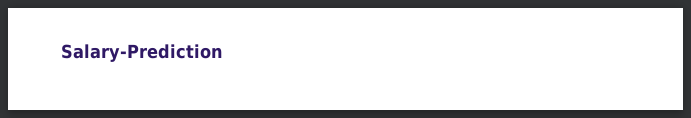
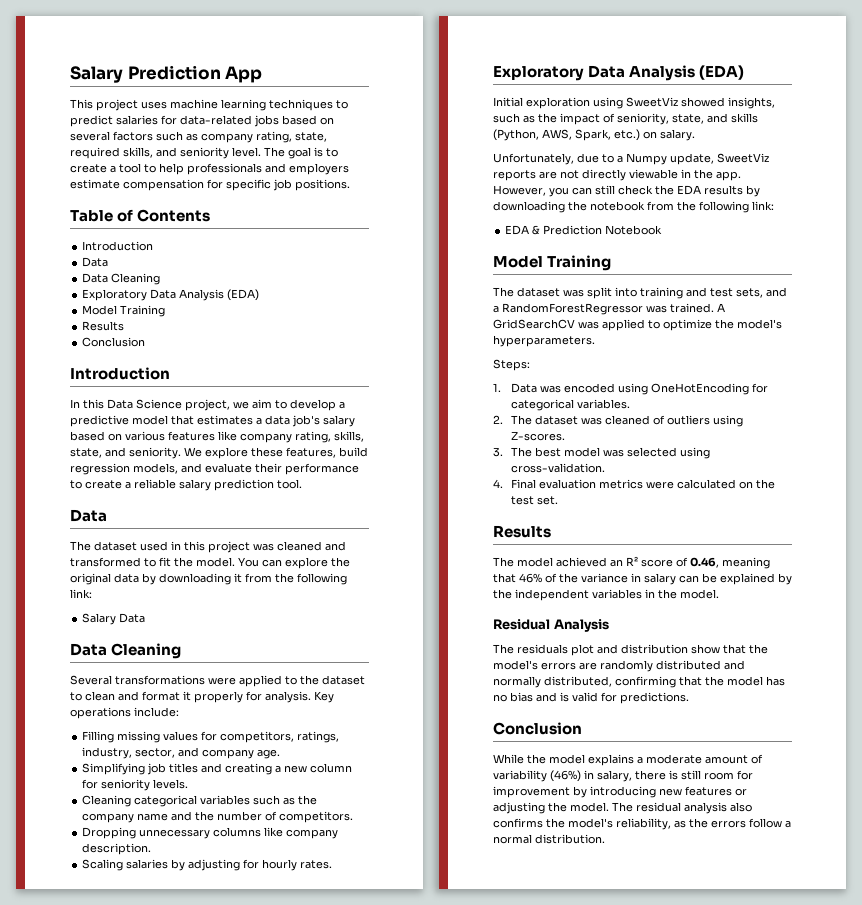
[61,44,223,62] Salary-Prediction -> [70,65,263,83] [70,99,348,111] [70,115,334,127] [70,131,327,143] [70,147,338,159] [70,163,349,175] [70,179,350,191] [70,209,211,222] [82,241,154,251] [82,257,109,267] [82,273,161,285] [82,289,260,301] [82,305,166,317] [82,321,125,331] [82,337,146,347] [70,367,170,380] [70,399,345,411] [70,415,355,427] [70,431,364,443] [70,447,368,459] [70,463,359,475] [70,479,302,491] [70,509,107,522] [70,541,346,553] [70,557,350,569] [70,573,347,585] [70,589,92,598] [82,613,146,625] [70,643,182,659] [70,675,365,687] [70,691,334,703] [70,707,179,719] [82,731,340,743] [82,747,281,759] [82,763,353,775] [82,779,189,791] [82,795,318,807] [82,811,354,823] [82,827,339,839] [82,843,152,855] [82,859,333,871] [493,65,745,81] [493,97,775,109] [493,113,758,125] [493,129,695,141] [493,153,769,165] [493,169,741,181] [493,185,760,197] [493,201,774,213] [505,225,663,235] [493,255,612,271] [493,287,787,299] [493,303,725,315] [493,319,782,331] [493,335,595,347] [493,359,530,371] [493,383,769,395] [511,399,631,411] [493,415,744,427] [511,431,566,441] [493,447,711,459] [511,463,606,473] [493,479,776,489] [511,496,559,505] [493,525,551,538] [493,556,770,569] [493,573,792,585] [493,589,719,601] [493,619,609,632] [493,644,768,656] [493,660,745,672] [493,676,785,688] [493,692,689,704] [493,722,582,735] [493,754,763,766] [493,770,753,782] [493,786,747,798] [493,802,752,814] [493,818,791,830] [493,834,605,844] Salary Prediction App // This project uses machine learning techniques to predict salaries for data-related jobs based on several factors such as company rating, state, required skills, and seniority level. The goal is to create a tool to help professionals and employers estimate compensation for specific job positions. // Table of Contents // Introduction // Data // Data Cleaning // Exploratory Data Analysis (EDA) // Model Training // Results // Conclusion // Introduction // In this Data Science project, we aim to develop a predictive model that estimates a data job's salary based on various features like company rating, skills, state, and seniority. We explore these features, build regression models, and evaluate their performance to create a reliable salary prediction tool. // Data // The dataset used in this project was cleaned and transformed to fit the model. You can explore the original data by downloading it from the following link: // Salary Data // Data Cleaning // Several transformations were applied to the dataset to clean and format it properly for analysis. Key operations include: // Filling missing values for competitors, ratings, industry, sector, and company age. // Simplifying job titles and creating a new column for seniority levels. // Cleaning categorical variables such as the company name and the number of competitors. // Dropping unnecessary columns like company description. // Scaling salaries by adjusting for hourly rates. // Exploratory Data Analysis (EDA) // Initial exploration using SweetViz showed insights, such as the impact of seniority, state, and skills (Python, AWS, Spark, etc.) on salary. // Unfortunately, due to a Numpy update, SweetViz reports are not directly viewable in the app. However, you can still check the EDA results by downloading the notebook from the following link: // EDA & Prediction Notebook // Model Training // The dataset was split into training and test sets, and a RandomForestRegressor was trained. A GridSearchCV was applied to optimize the model's hyperparameters. // Steps: // 1. Data was encoded using OneHotEncoding for categorical variables. // 2. The dataset was cleaned of outliers using Z-scores. // 3. The best model was selected using cross-validation. // 4. Final evaluation metrics were calculated on the test set. // Results // The model achieved an R² score of 0.46, meaning that 46% of the variance in salary can be explained by the independent variables in the model. // Residual Analysis // The residuals plot and distribution show that the model's errors are randomly distributed and normally distributed, confirming that the model has no bias and is valid for predictions. // Conclusion // While the model explains a moderate amount of variability (46%) in salary, there is still room for improvement by introducing new features or adjusting the model. The residual analysis also confirms the model's reliability, as the errors follow a normal distribution.

